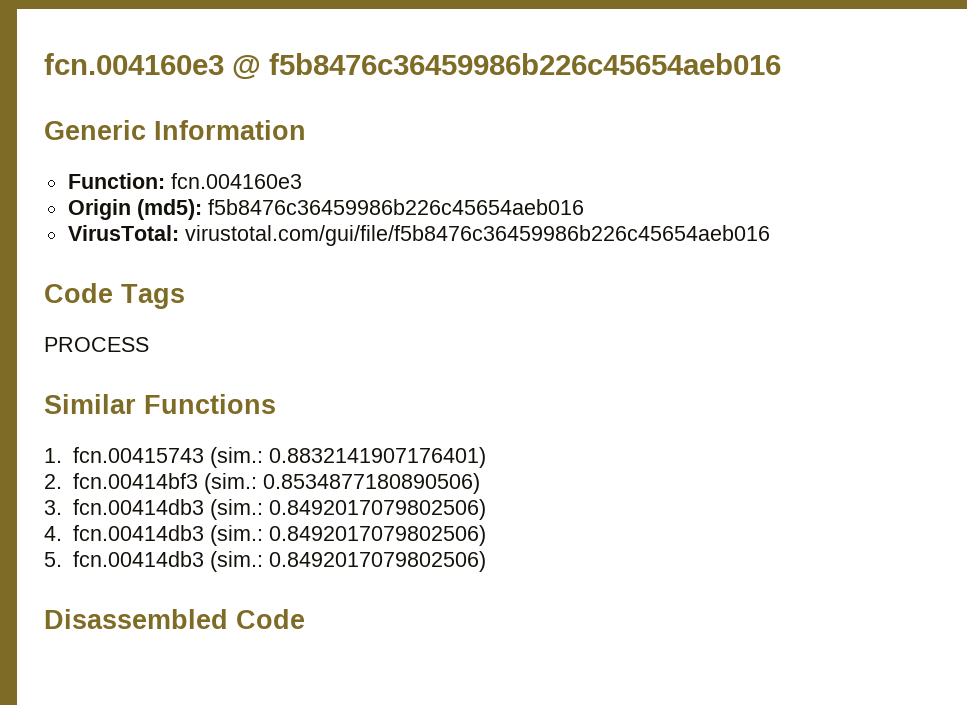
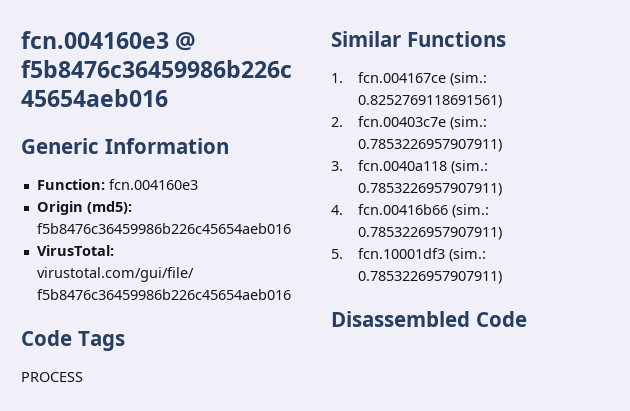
[73,447,487,468] [44,473,481,494] [44,499,487,520] [44,525,487,546] [44,551,487,572] fcn.00415743 (sim.: 0.8832141907176401) // 2. fcn.00414bf3 (sim.: 0.8534877180890506) // 3. fcn.00414db3 (sim.: 0.8492017079802506) // 4. fcn.00414db3 (sim.: 0.8492017079802506) // 5. fcn.00414db3 (sim.: 0.8492017079802506) -> [358,72,488,86] [358,95,503,108] [331,116,488,130] [358,139,503,152] [331,160,489,174] [358,183,503,196] [331,204,490,218] [358,227,503,240] [331,248,487,262] [358,271,503,284] fcn.004167ce (sim.: 0.8252769118691561) // 2. fcn.00403c7e (sim.: 0.7853226957907911) // 3. fcn.0040a118 (sim.: 0.7853226957907911) // 4. fcn.00416b66 (sim.: 0.7853226957907911) // 5. fcn.10001df3 (sim.: 0.7853226957907911)

